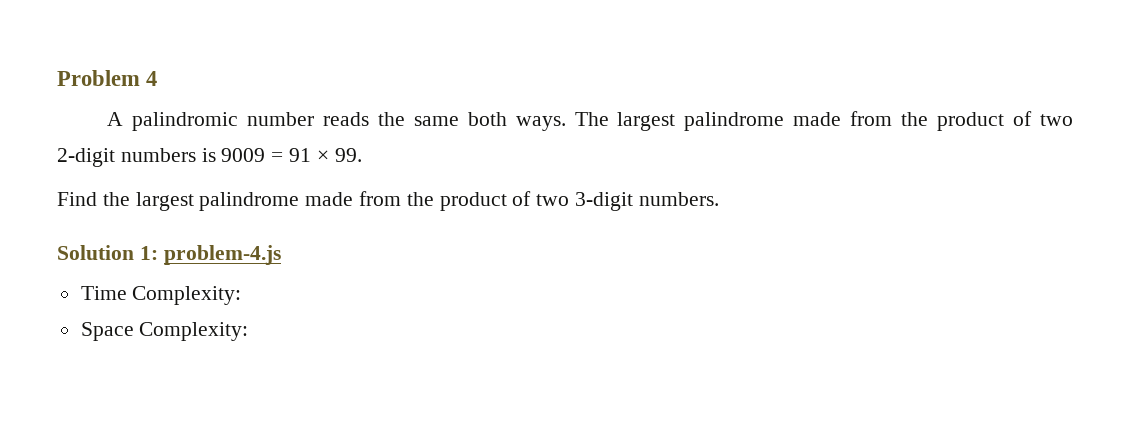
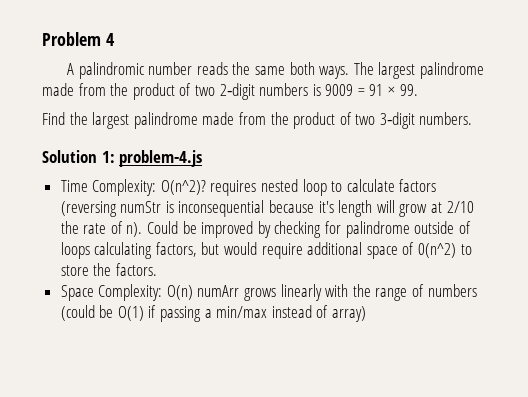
[80,322,249,341] // Space Complexity: -> [160,179,437,196] [60,200,474,217] [60,221,471,238] [60,242,472,259] [60,263,157,276] [60,284,477,301] [60,305,367,322] O(n^2)? requires nested loop to calculate factors (reversing numStr is inconsequential because it's length will grow at 2/10 the rate of n). Could be improved by checking for palindrome outside of loops calculating factors, but would require additional space of 0(n^2) to store the factors. // Space Complexity: O(n) numArr grows linearly with the range of numbers (could be O(1) if passing a min/max instead of array)

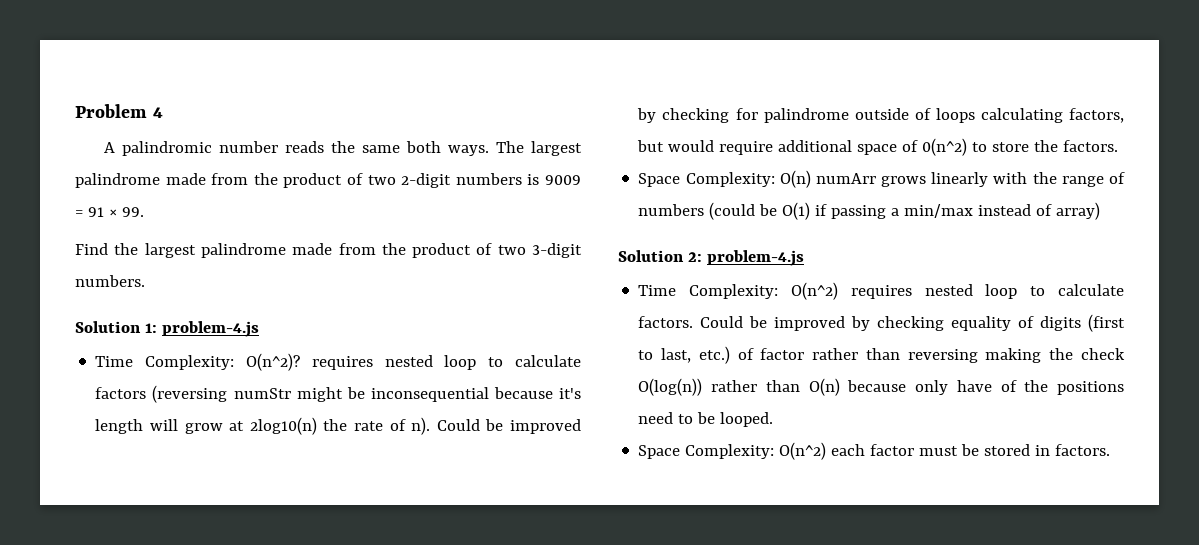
[165,201,174,213] is -> [296,387,365,402] might be
[446,201,474,213] 2/10 -> [249,417,317,435] 2log10(n)
(367, 314) none -> [618,250,804,266] [638,282,1124,300] [638,314,1125,332] [638,346,1125,364] [638,378,1124,396] [638,412,774,427] [638,442,1111,460] // Solution 2: problem-4.js // Time Complexity: O(n^2) requires nested loop to calculate factors. Could be improved by checking equality of digits (first to last, etc.) of factor rather than reversing making the check O(log(n)) rather than O(n) because only have of the positions need to be looped. // Space Complexity: O(n^2) each factor must be stored in factors.

